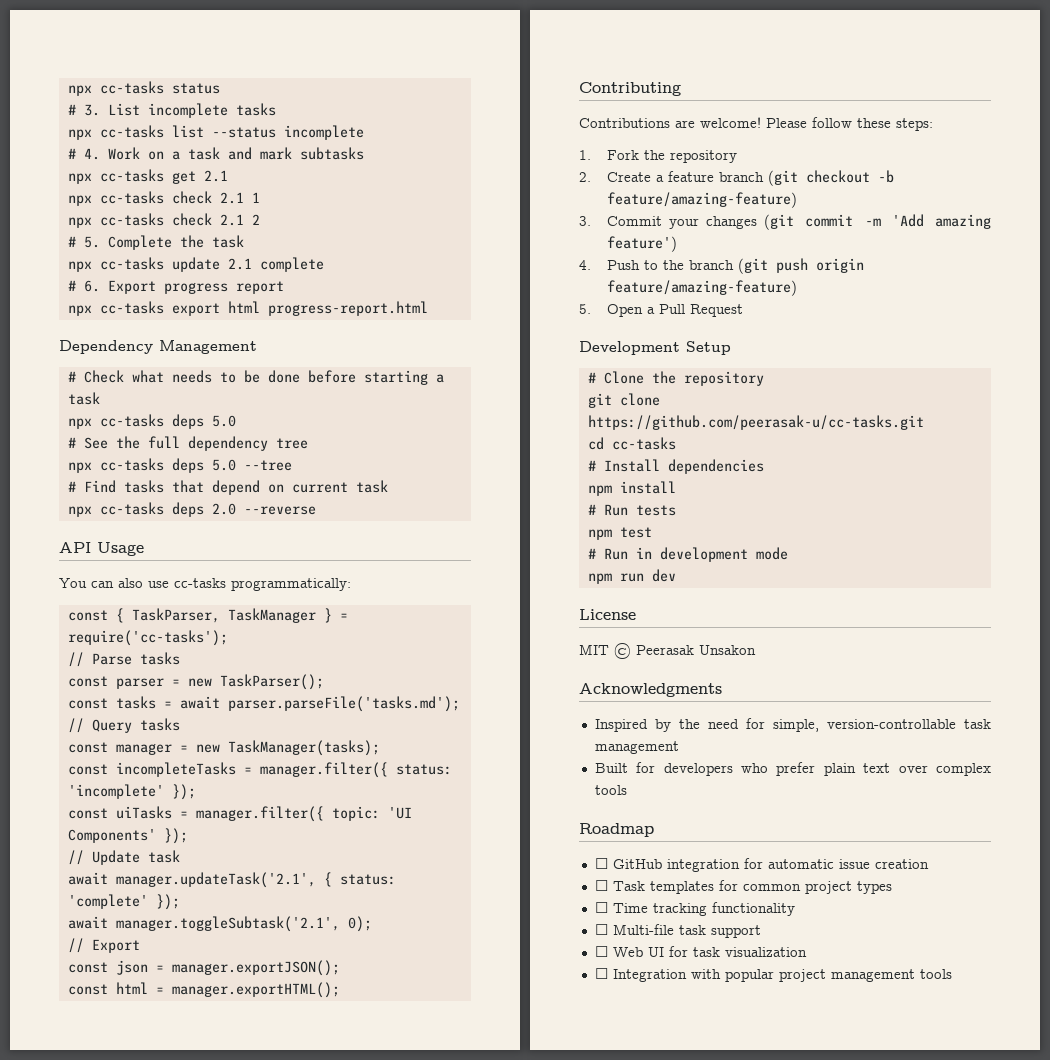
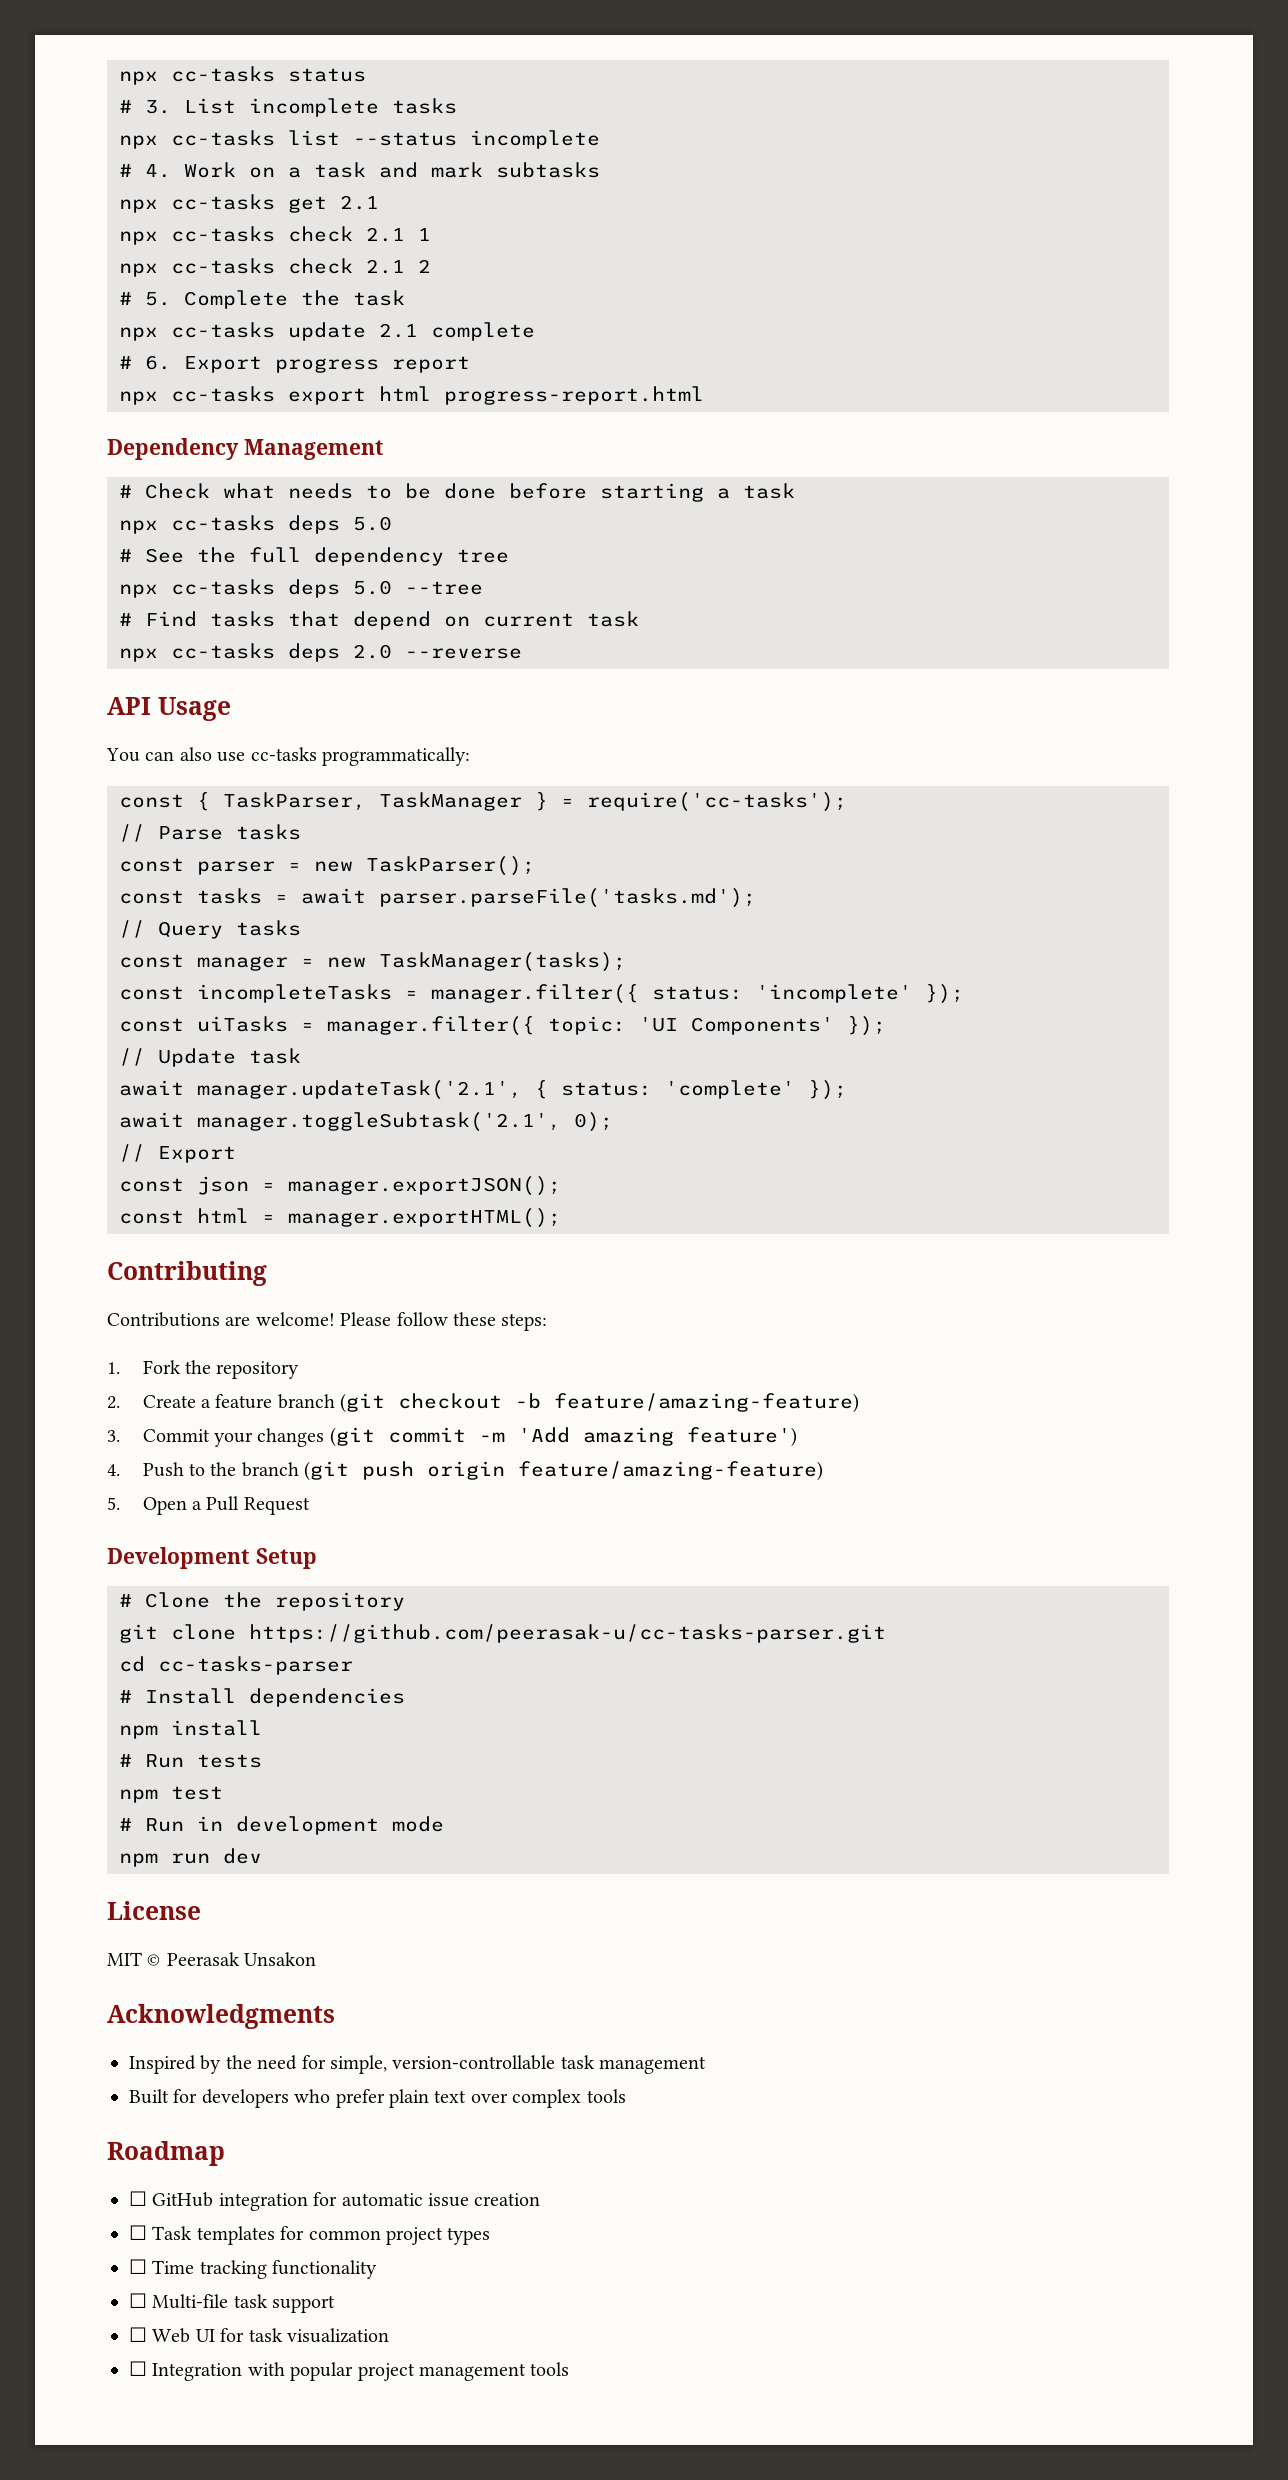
[587,415,924,430] https://github.com/peerasak-u/cc-tasks.git -> [249,1624,886,1643] https://github.com/peerasak-u/cc-tasks-parser.git
[611,437,676,450] cc-tasks -> [158,1656,353,1675] cc-tasks-parser

